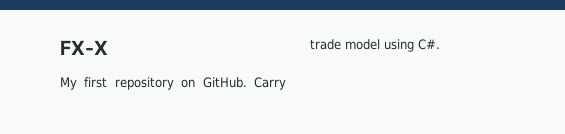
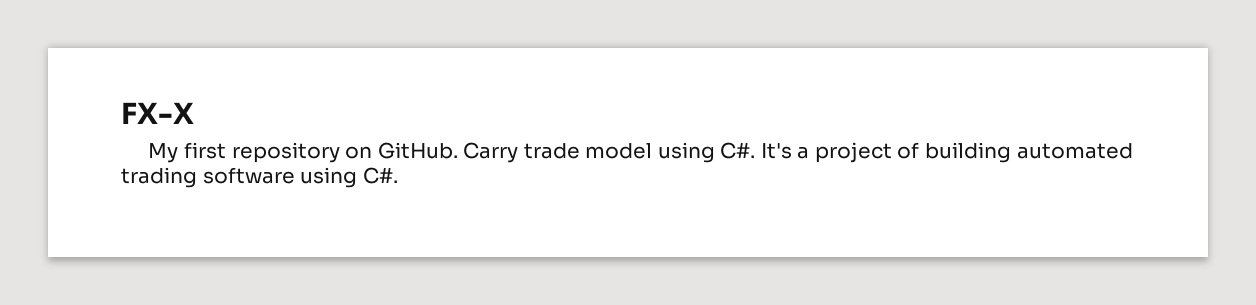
(440, 44) none -> [760,142,1133,163] [121,167,398,188] It's a project of building automated trading software using C#.

